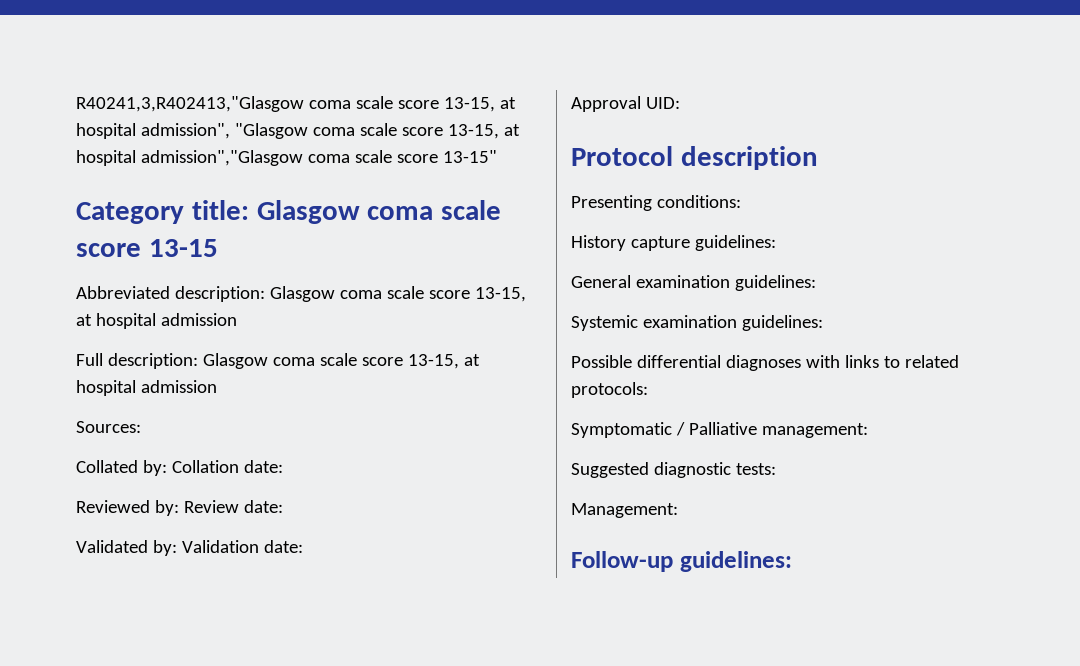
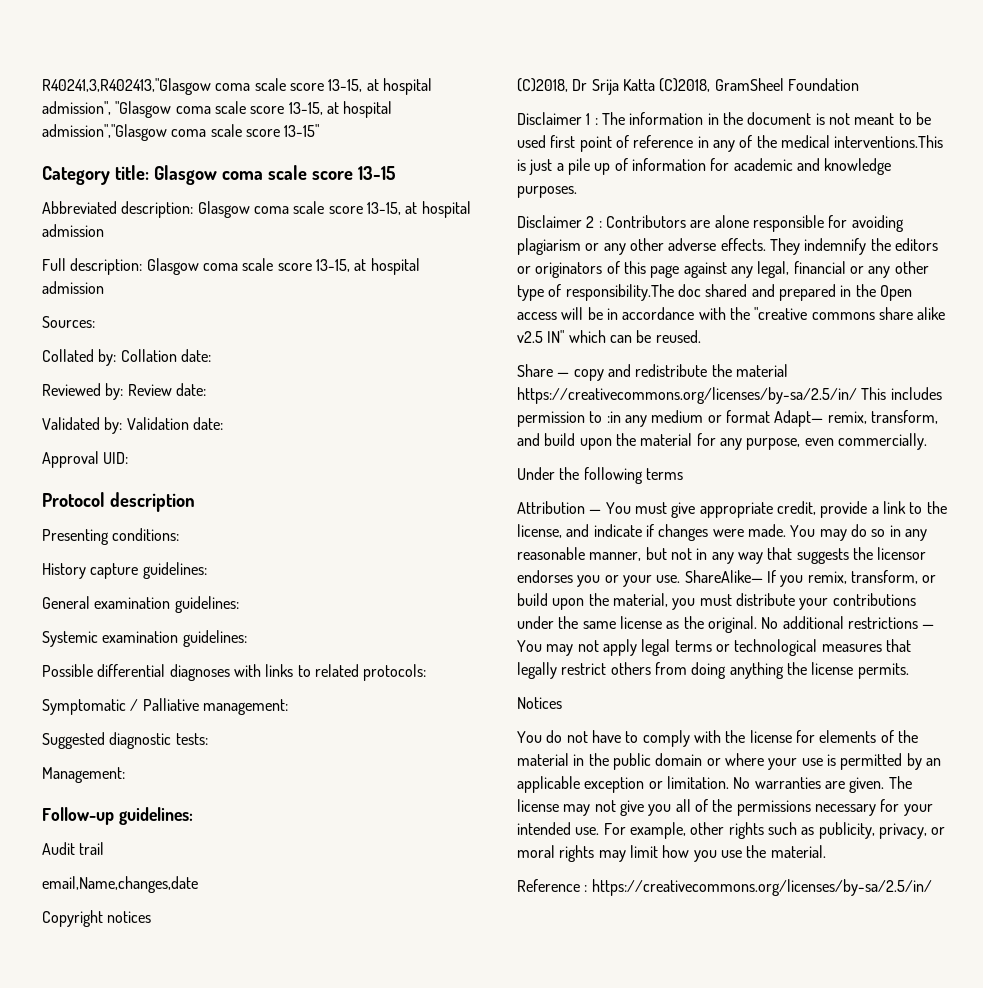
(792, 561) none -> [42,842,105,855] [42,876,198,893] [42,910,152,927] [517,78,859,95] [517,112,931,125] [517,135,944,152] [517,158,892,175] [517,186,577,198] [517,215,904,232] [517,238,938,255] [517,261,929,278] [517,284,912,301] [517,307,946,320] [517,330,701,343] [517,364,788,381] [517,387,942,404] [517,410,938,427] [517,433,927,450] [517,467,683,484] [517,501,947,518] [517,524,927,541] [517,547,927,564] [517,570,937,587] [517,593,916,610] [517,616,935,633] [517,639,911,656] [517,662,909,679] [517,697,562,709] [517,730,918,747] [517,753,941,770] [517,776,912,793] [517,799,933,816] [517,822,946,839] [517,845,826,862] [517,879,932,896] // Audit trail // email,Name,changes,date // Copyright notices // (C)2018, Dr Srija Katta (C)2018, GramSheel Foundation // Disclaimer 1 : The information in the document is not meant to be used first point of reference in any of the medical interventions.This is just a pile up of information for academic and knowledge purposes. // Disclaimer 2 : Contributors are alone responsible for avoiding plagiarism or any other adverse effects. They indemnify the editors or originators of this page against any legal, financial or any other type of responsibility.The doc shared and prepared in the Open access will be in accordance with the "creative commons share alike v2.5 IN" which can be reused. // Share — copy and redistribute the material https://creativecommons.org/licenses/by-sa/2.5/in/ This includes permission to :in any medium or format Adapt— remix, transform, and build upon the material for any purpose, even commercially. // Under the following terms // Attribution — You must give appropriate credit, provide a link to the license, and indicate if changes were made. You may do so in any reasonable manner, but not in any way that suggests the licensor endorses you or your use. ShareAlike— If you remix, transform, or build upon the material, you must distribute your contributions under the same license as the original. No additional restrictions — You may not apply legal terms or technological measures that legally restrict others from doing anything the license permits. // Notices // You do not have to comply with the license for elements of the material in the public domain or where your use is permitted by an applicable exception or limitation. No warranties are given. The license may not give you all of the permissions necessary for your intended use. For example, other rights such as publicity, privacy, or moral rights may limit how you use the material. // Reference : https://creativecommons.org/licenses/by-sa/2.5/in/

